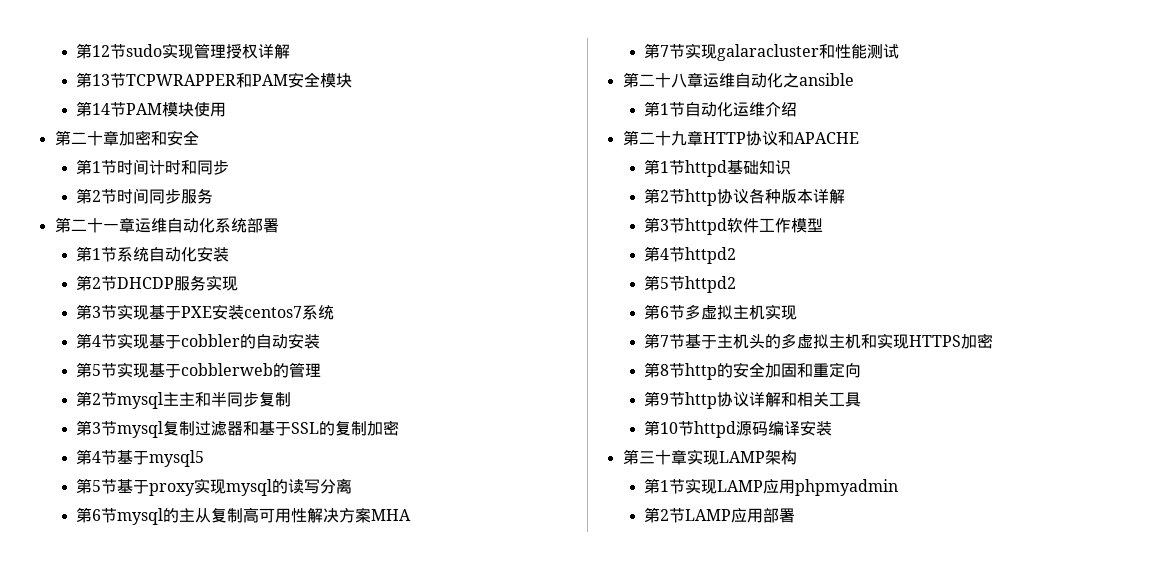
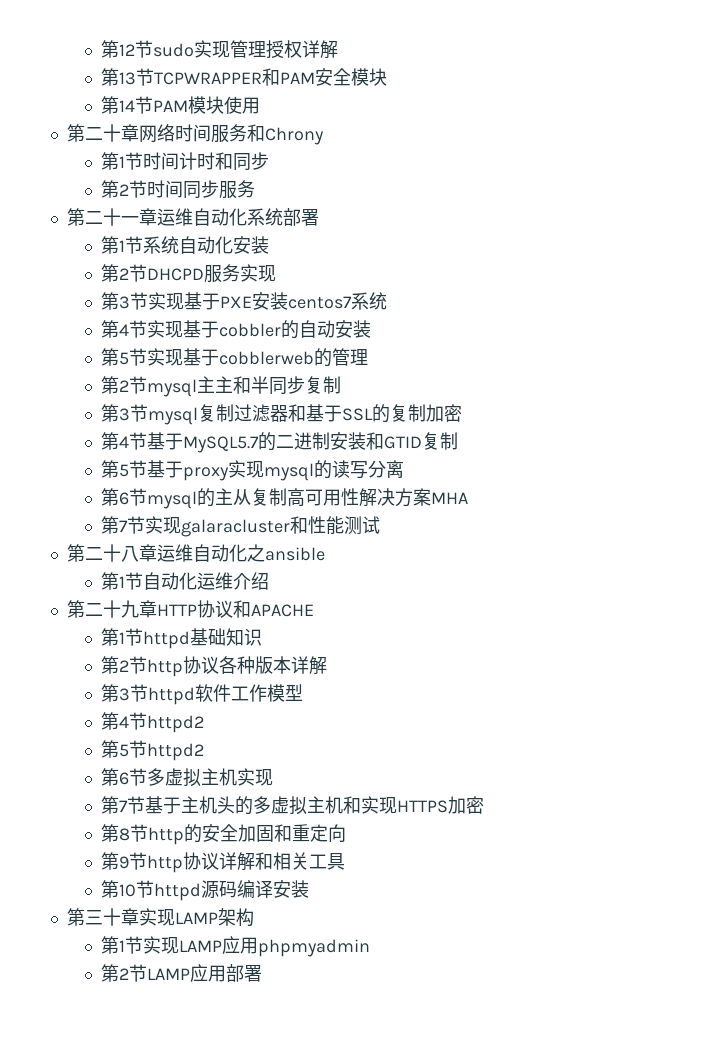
[118,130,199,146] 加密和安全 -> [138,124,324,145] 网络时间服务和Chrony
[116,277,174,289] DHCDP -> [147,268,205,281] DHCPD
[148,450,204,467] mysql5 -> [183,432,459,453] MySQL5.7的二进制安装和GTID复制

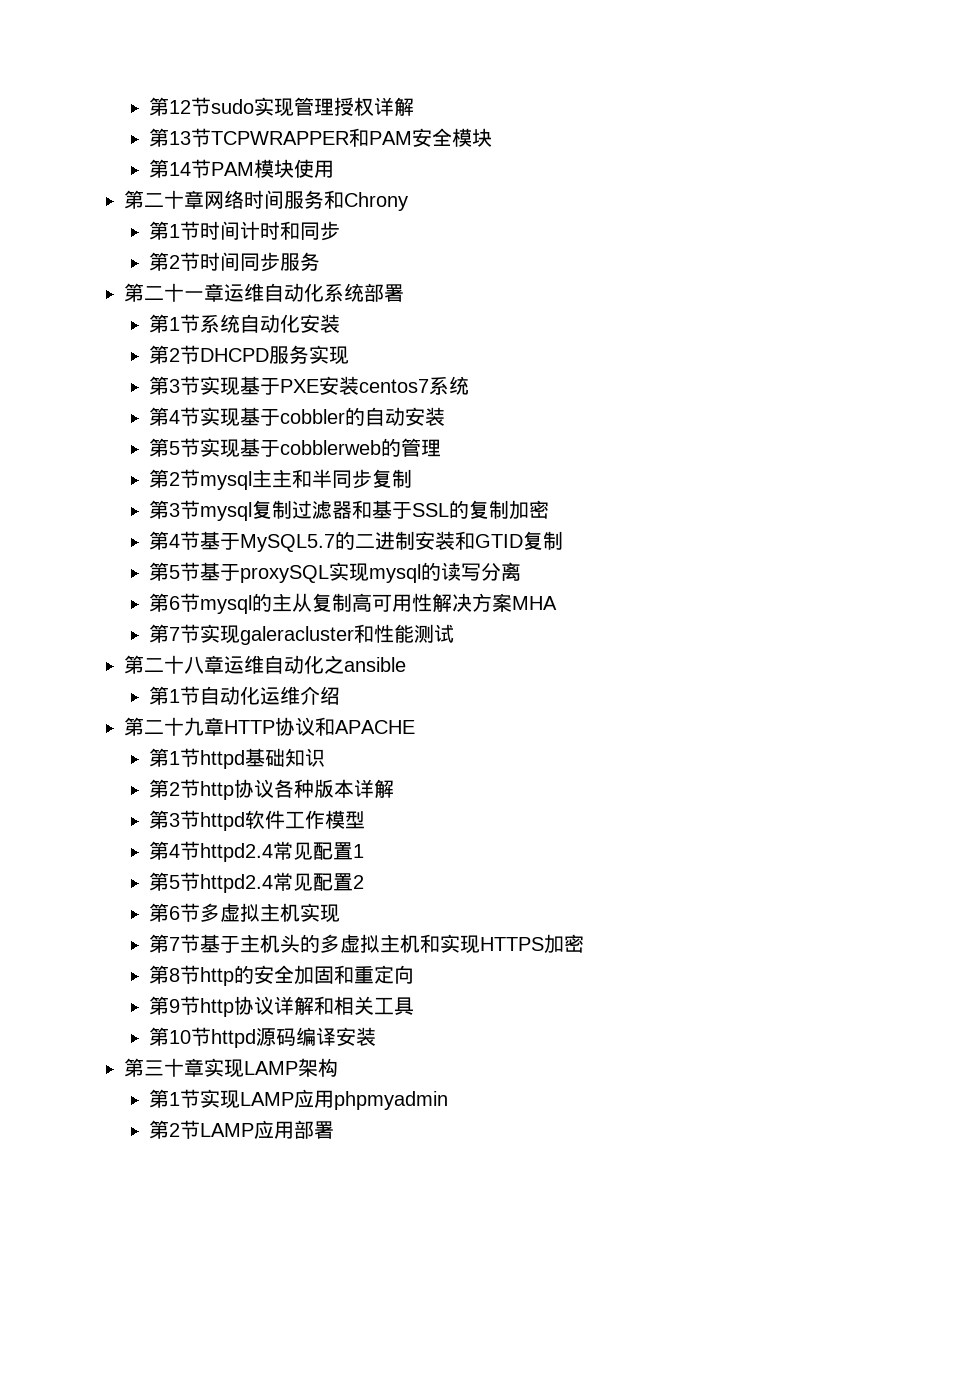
[183,467,230,481] proxy -> [239,565,329,583] proxySQL
[181,519,291,537] galaracluster -> [239,626,354,645] galeracluster
[147,715,205,733] [101,740,205,761] httpd2 // 第5节httpd2 -> [199,841,364,862] [148,872,364,893] httpd2.4常见配置1 // 第5节httpd2.4常见配置2

